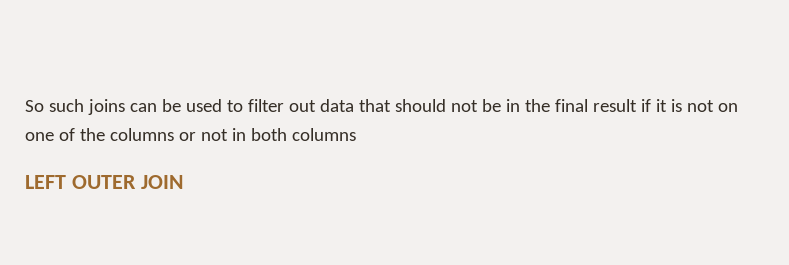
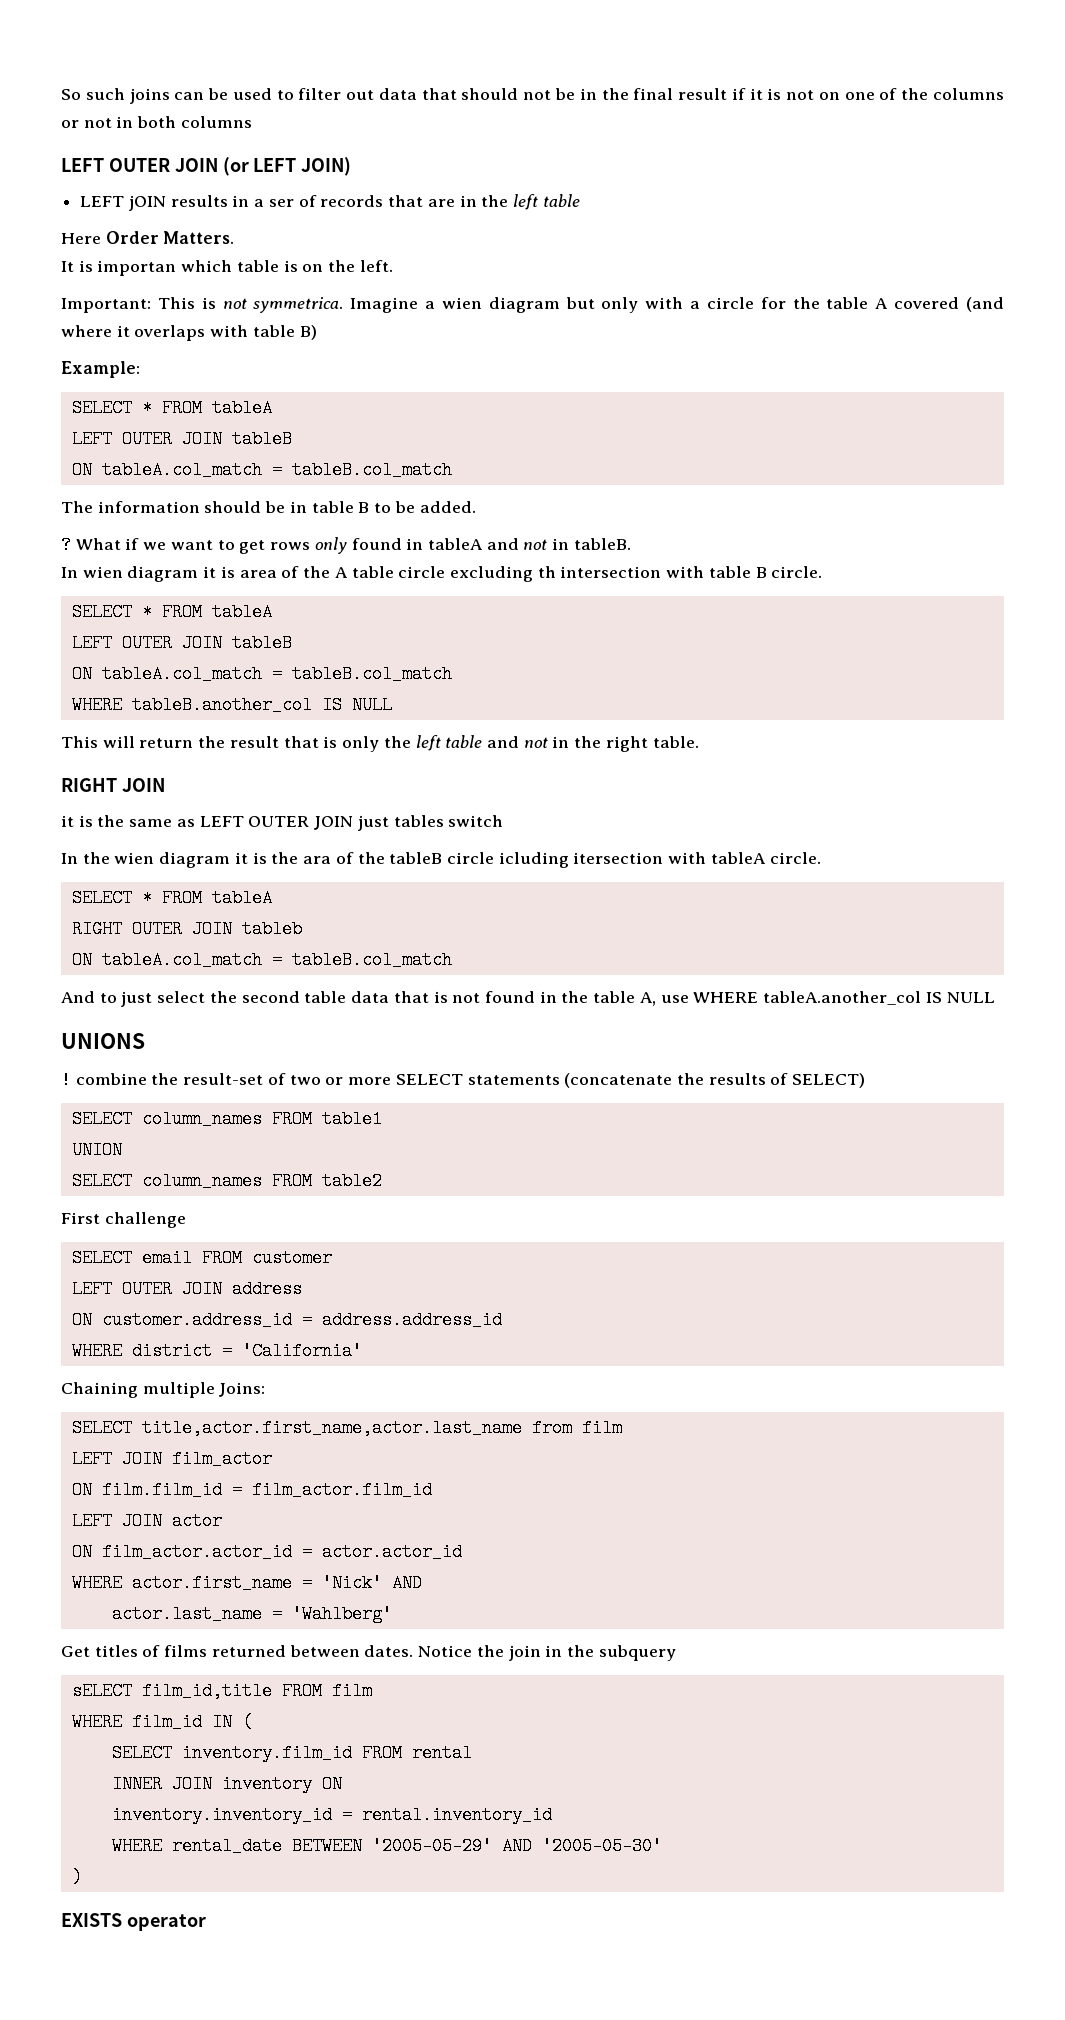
(183, 182) none -> [222,157,352,176] [80,194,580,211] [61,231,235,244] [61,260,393,276] [61,297,1005,313] [61,325,317,341] [61,361,140,378] [71,399,272,417] [71,430,292,448] [71,461,452,479] [61,501,476,513] [61,536,631,554] [61,566,823,582] [71,603,272,621] [71,634,292,652] [71,665,452,683] [71,696,392,714] [61,735,699,752] [61,778,165,792] [61,815,504,831] [61,852,821,868] [71,889,272,907] [71,920,302,938] [71,951,452,969] [61,991,995,1007] [61,1033,145,1049] [61,1071,866,1089] [71,1110,382,1128] [71,1141,122,1159] [71,1172,382,1190] [61,1212,186,1228] [71,1249,332,1267] [71,1280,302,1298] [71,1311,502,1329] [71,1342,362,1360] [61,1382,266,1398] [71,1419,622,1437] [71,1450,272,1468] [71,1481,432,1499] [71,1512,222,1530] [71,1543,462,1561] [71,1574,422,1592] [111,1605,392,1623] [61,1645,676,1661] [71,1682,372,1700] [71,1713,252,1731] [111,1744,472,1762] [111,1775,342,1793] [111,1806,552,1824] [111,1837,662,1855] [71,1868,82,1886] [61,1913,206,1931] (or LEFT JOIN) // LEFT jOIN results in a ser of records that are in the left table // Here Order Matters. // It is importan which table is on the left. // Important: This is not symmetrica. Imagine a wien diagram but only with a circle for the table A covered (and where it overlaps with table B) // Example: // SELECT * FROM tableA // LEFT OUTER JOIN tableB // ON tableA.col_match = tableB.col_match // The information should be in table B to be added. // ? What if we want to get rows only found in tableA and not in tableB. // In wien diagram it is area of the A table circle excluding th intersection with table B circle. // SELECT * FROM tableA // LEFT OUTER JOIN tableB // ON tableA.col_match = tableB.col_match // WHERE tableB.another_col IS NULL // This will return the result that is only the left table and not in the right table. // RIGHT JOIN // it is the same as LEFT OUTER JOIN just tables switch // In the wien diagram it is the ara of the tableB circle icluding itersection with tableA circle. // SELECT * FROM tableA // RIGHT OUTER JOIN tableb // ON tableA.col_match = tableB.col_match // And to just select the second table data that is not found in the table A, use WHERE tableA.another_col IS NULL // UNIONS // ! combine the result-set of two or more SELECT statements (concatenate the results of SELECT) // SELECT column_names FROM table1 // UNION // SELECT column_names FROM table2 // First challenge // SELECT email FROM customer // LEFT OUTER JOIN address // ON customer.address_id = address.address_id // WHERE district = 'California' // Chaining multiple Joins: // SELECT title,actor.first_name,actor.last_name from film // LEFT JOIN film_actor // ON film.film_id = film_actor.film_id // LEFT JOIN actor // ON film_actor.actor_id = actor.actor_id // WHERE actor.first_name = 'Nick' AND // actor.last_name = 'Wahlberg' // Get titles of films returned between dates. Notice the join in the subquery // sELECT film_id,title FROM film // WHERE film_id IN ( // SELECT inventory.film_id FROM rental // INNER JOIN inventory ON // inventory.inventory_id = rental.inventory_id // WHERE rental_date BETWEEN '2005-05-29' AND '2005-05-30' // ) // EXISTS operator

